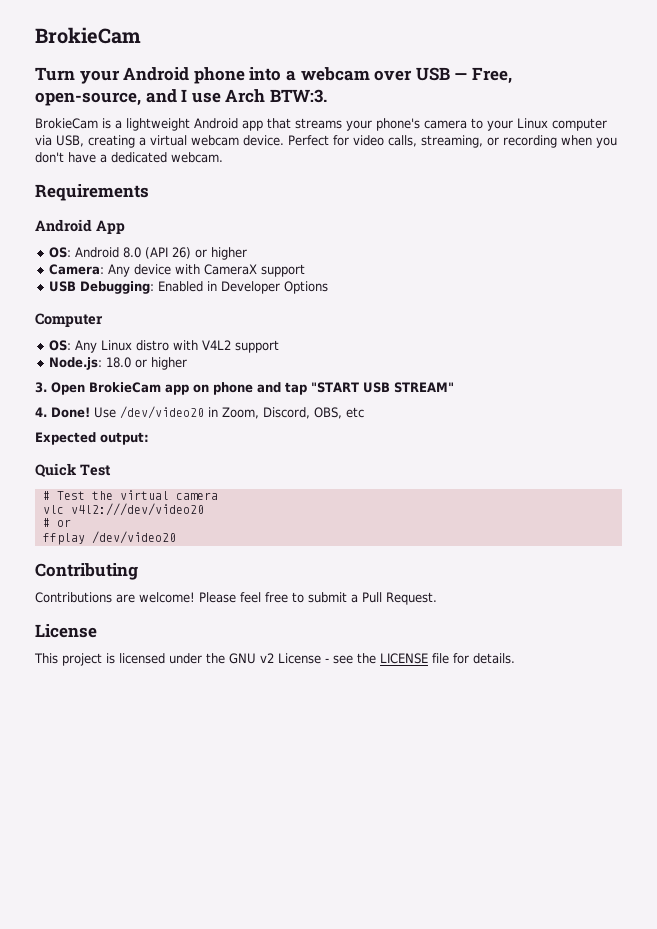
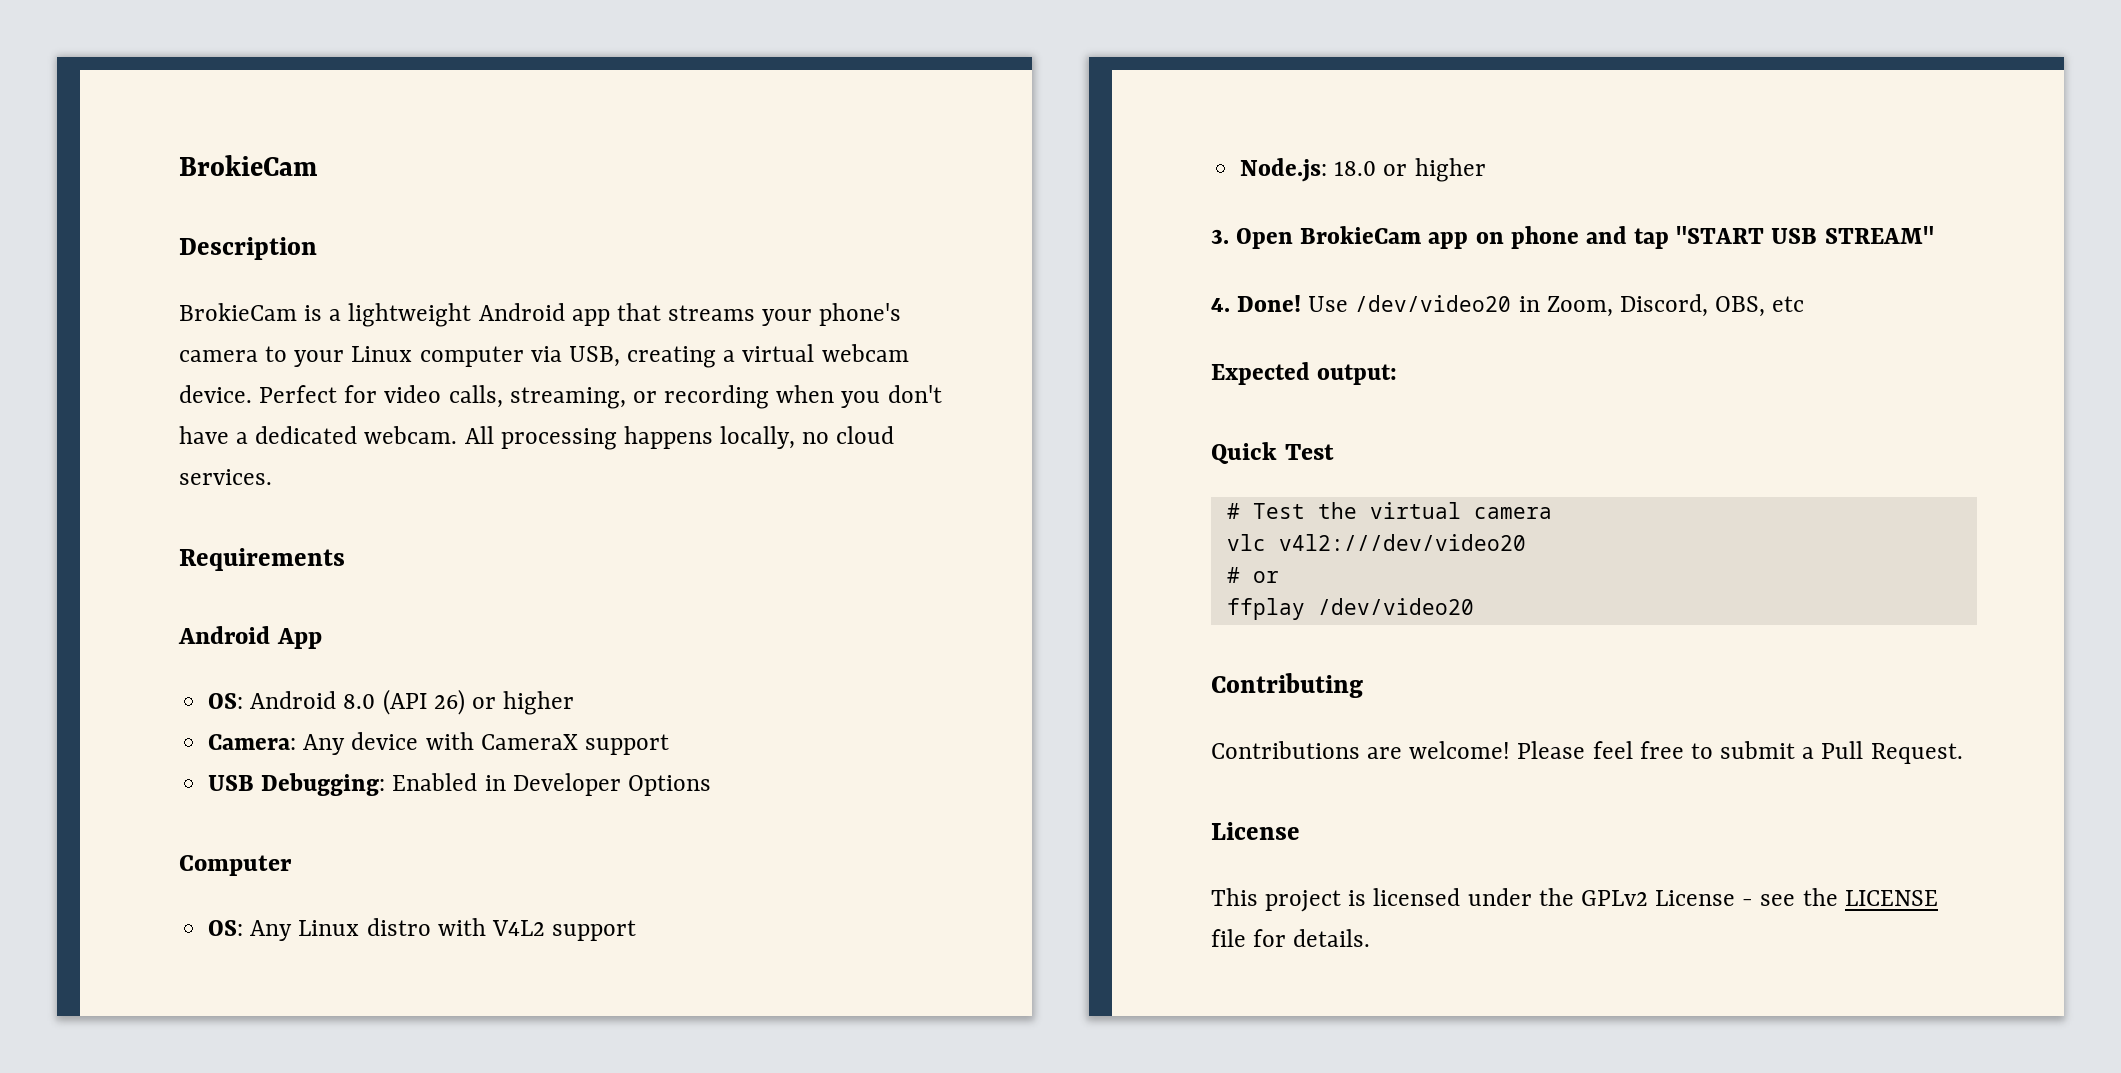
[35,67,512,84] [35,89,327,106] Turn your Android phone into a webcam over USB — Free, open-source, and I use Arch BTW:3. -> [179,237,317,260] Description
(223, 157) none -> [464,426,895,450] [179,469,272,485] All processing happens locally, no cloud services.
[229,653,274,664] GNU v2 -> [1580,890,1648,906] GPLv2

